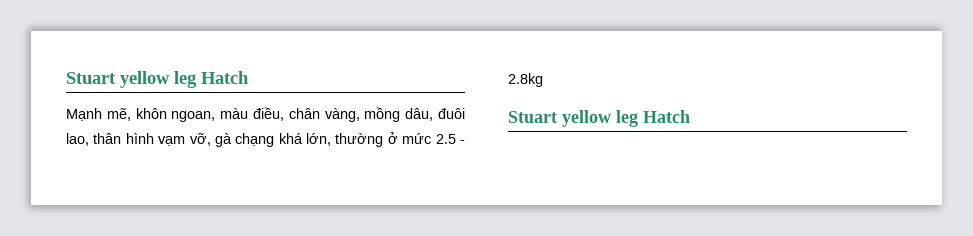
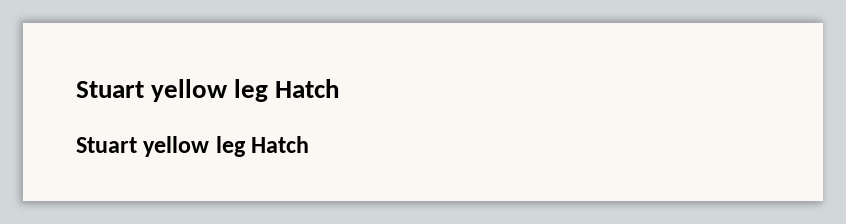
[66,71,249,88] [66,107,466,122] [66,132,465,147] [508,73,543,87] Stuart yellow leg Hatch // Mạnh mẽ, khôn ngoan, màu điều, chân vàng, mồng dâu, đuôi lao, thân hình vạm vỡ, gà chạng khá lớn, thường ở mức 2.5 - 2.8kg -> [76,79,340,102] Stuart yellow leg Hatch

